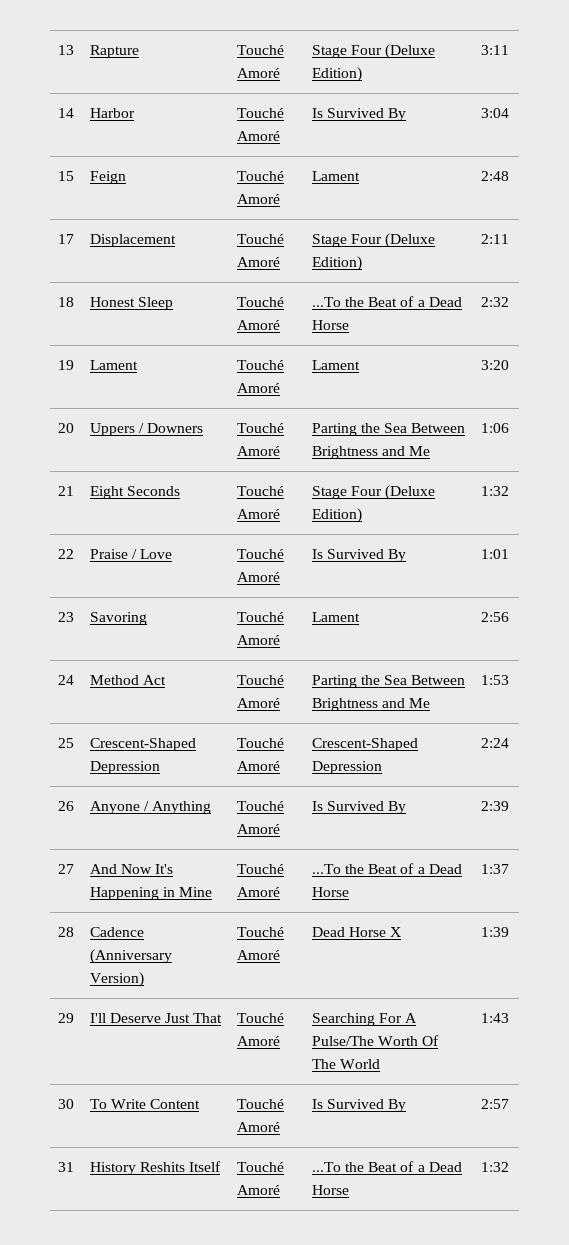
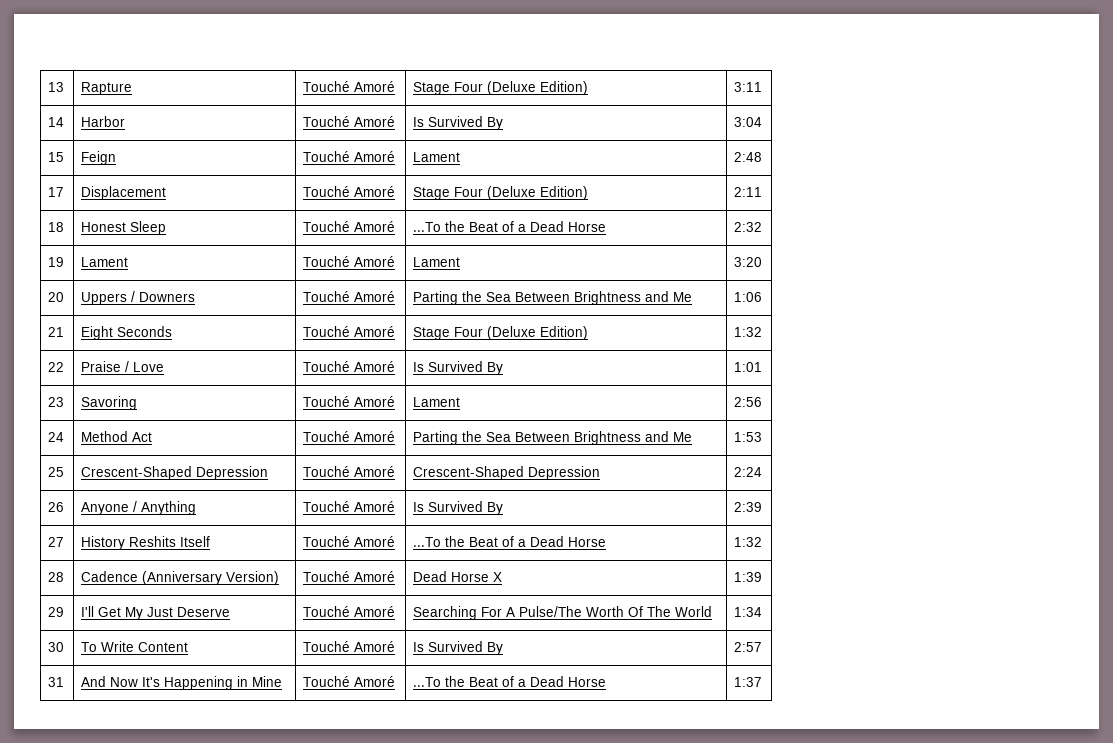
(74, 869) none -> [81,536,211,550] [303,536,396,547] [413,536,607,547] [734,537,763,547] [48,572,65,582] [81,571,280,585] [303,571,396,582] [413,571,503,582] [734,572,763,582] [48,607,65,617] [81,606,231,620] [303,606,396,617] [413,606,713,620] [734,607,763,617] [48,642,65,652] [81,641,189,652] [303,641,396,652] [413,641,504,655] [734,642,763,652] [48,677,65,687] | History Reshits Itself | Touché Amoré | ...To the Beat of a Dead Horse | 1:32 // 28 | Cadence (Anniversary Version) | Touché Amoré | Dead Horse X | 1:39 // 29 | I'll Get My Just Deserve | Touché Amoré | Searching For A Pulse/The Worth Of The World | 1:34 // 30 | To Write Content | Touché Amoré | Is Survived By | 2:57 // 31
[57,927,74,937] [89,927,144,937] [89,949,172,964] [89,972,144,987] [236,927,284,937] [236,950,280,960] [311,927,402,937] [480,927,509,937] [57,1013,74,1023] [89,1013,223,1023] [236,1013,284,1023] [236,1036,280,1046] [311,1013,418,1026] [311,1035,440,1046] [311,1059,381,1069] [480,1013,509,1023] [57,1099,74,1109] [89,1099,201,1109] [236,1099,284,1109] [236,1122,280,1132] [311,1099,407,1112] [480,1099,509,1109] [57,1162,74,1172] [89,1161,222,1175] [236,1162,284,1172] [236,1185,280,1195] [311,1161,462,1172] [311,1185,349,1195] [480,1162,509,1172] // 28 | Cadence (Anniversary Version) | Touché Amoré | Dead Horse X | 1:39 // 29 | I'll Deserve Just That | Touché Amoré | Searching For A Pulse/The Worth Of The World | 1:43 // 30 | To Write Content | Touché Amoré | Is Survived By | 2:57 // 31 | History Reshits Itself | Touché Amoré | ...To the Beat of a Dead Horse | 1:32 -> (763, 682) none

